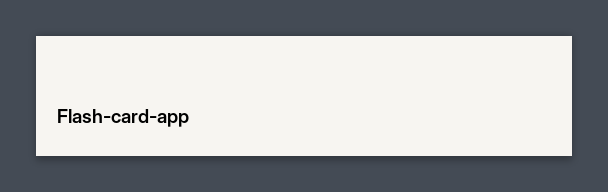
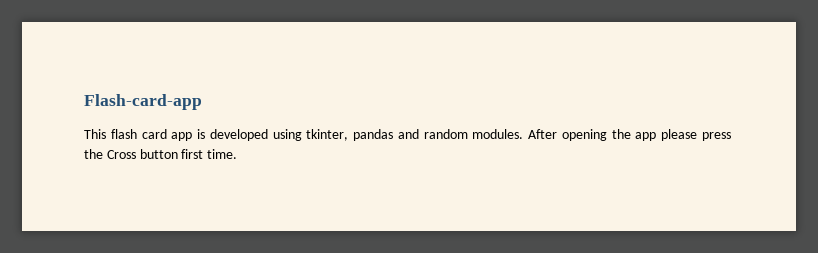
(189, 118) none -> [84,129,731,141] [84,149,238,159] // This flash card app is developed using tkinter, pandas and random modules. After opening the app please press the Cross button first time.

